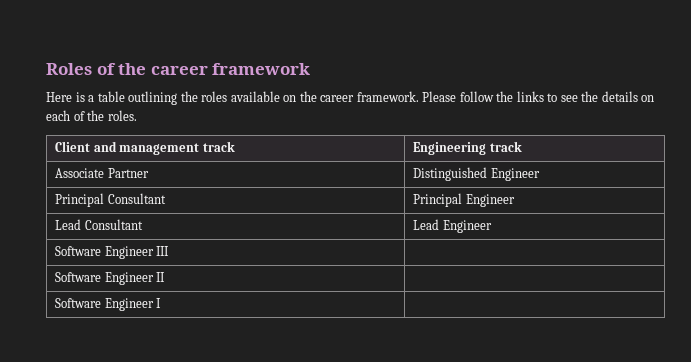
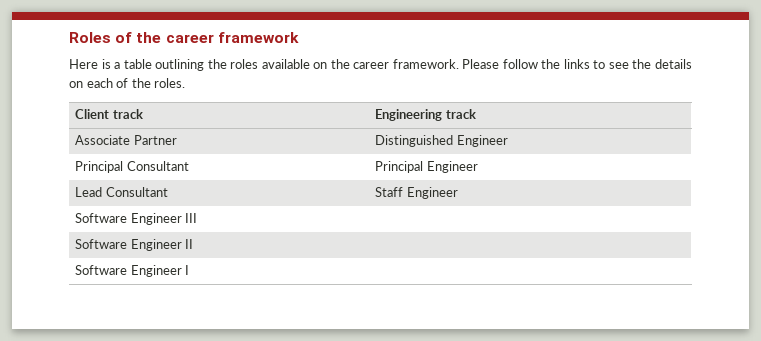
[93,141,200,155] and management -> (110, 114) none
[413,219,440,230] Lead -> [375,187,404,197] Staff

